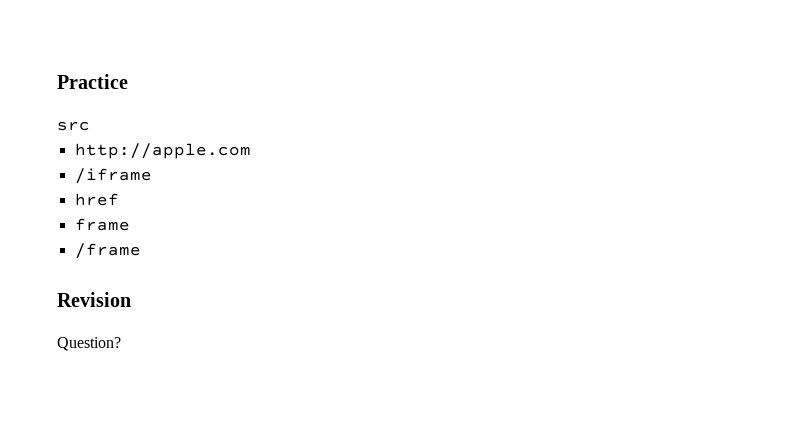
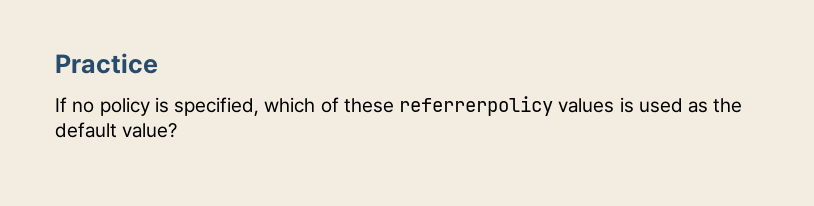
[57,121,90,131] [74,143,251,159] [74,168,152,184] [74,193,119,206] [74,218,130,231] [74,243,141,259] [57,292,131,307] [57,337,121,351] src // http://apple.com // /iframe // href // frame // /frame // Revision // Question? -> [55,96,743,116] [55,122,178,138] If no policy is specified, which of these referrerpolicy values is used as the default value?

